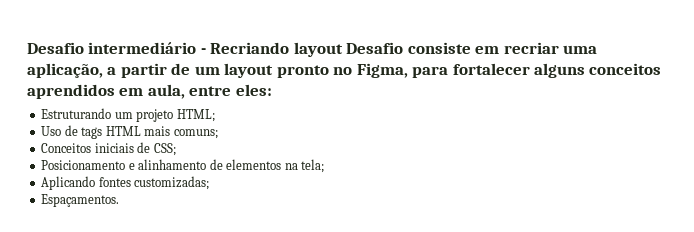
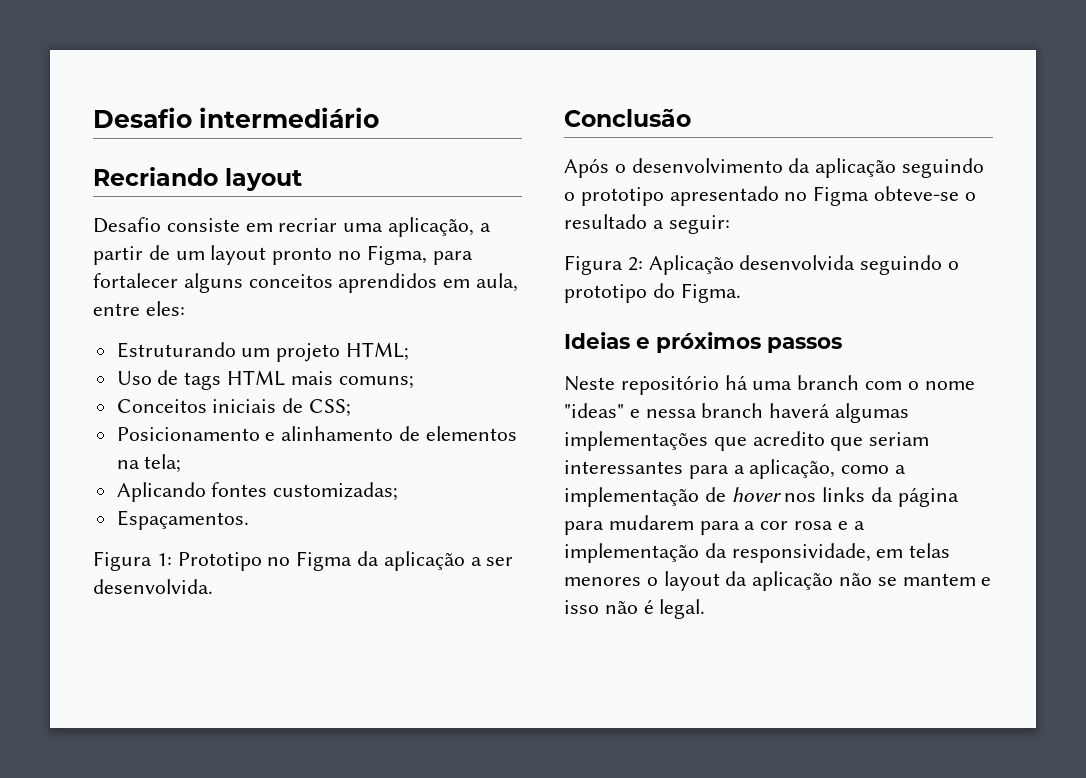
[200,48,206,54] - -> (379, 117) //
(343, 49) none -> (302, 179) //
(120, 200) none -> [93,551,514,571] [93,579,213,594] [564,108,691,127] [564,158,985,178] [564,186,976,206] [564,214,730,234] [564,255,960,275] [564,283,741,303] [564,332,842,353] [564,375,975,395] [564,403,910,423] [564,431,930,451] [564,459,907,479] [564,487,959,507] [564,515,865,535] [564,543,951,563] [564,571,992,591] [564,599,706,619] // Figura 1: Prototipo no Figma da aplicação a ser desenvolvida. // Conclusão // Após o desenvolvimento da aplicação seguindo o prototipo apresentado no Figma obteve-se o resultado a seguir: // Figura 2: Aplicação desenvolvida seguindo o prototipo do Figma. // Ideias e próximos passos // Neste repositório há uma branch com o nome "ideas" e nessa branch haverá algumas implementações que acredito que seriam interessantes para a aplicação, como a implementação de hover nos links da página para mudarem para a cor rosa e a implementação da responsividade, em telas menores o layout da aplicação não se mantem e isso não é legal.

